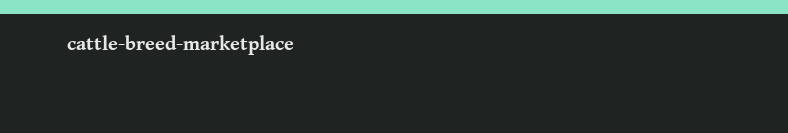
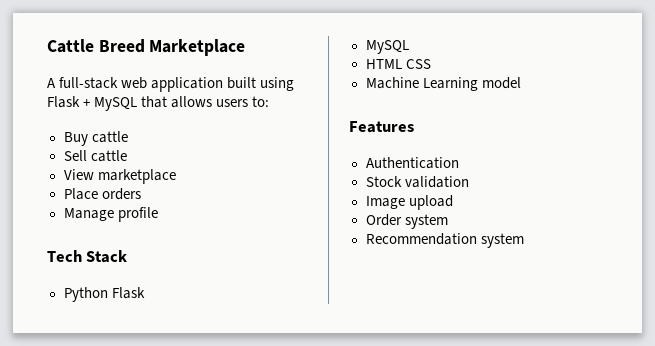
[67,35,294,55] cattle-breed-marketplace -> [47,39,246,56] [47,77,295,92] [47,96,270,111] [63,131,128,146] [63,150,127,162] [63,169,176,184] [63,188,141,200] [63,207,158,222] [47,250,128,263] [63,287,145,302] [365,40,409,54] [365,59,431,69] [365,77,521,91] [349,121,414,133] [365,157,459,169] [365,176,469,188] [365,195,453,210] [365,214,448,229] [365,233,524,248] Cattle Breed Marketplace // A full-stack web application built using Flask + MySQL that allows users to: // Buy cattle // Sell cattle // View marketplace // Place orders // Manage profile // Tech Stack // Python Flask // MySQL // HTML CSS // Machine Learning model // Features // Authentication // Stock validation // Image upload // Order system // Recommendation system

